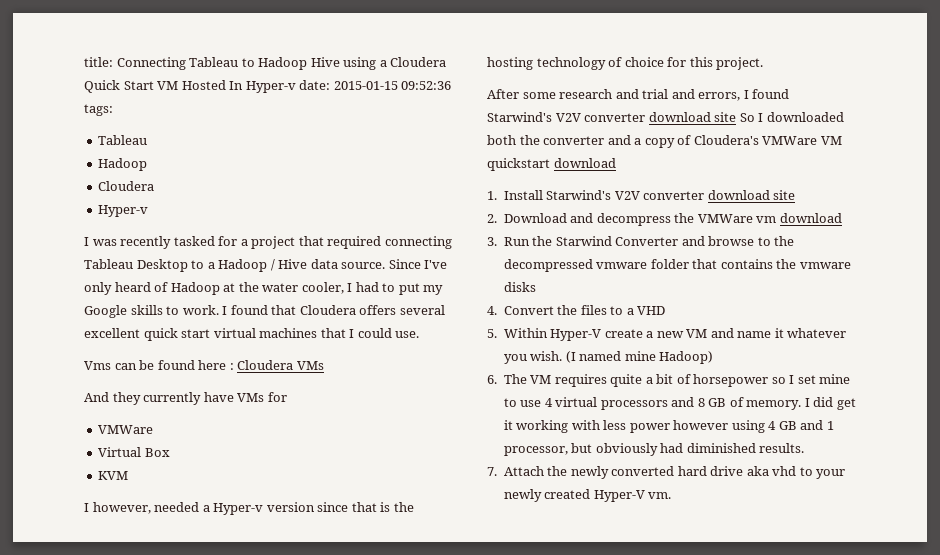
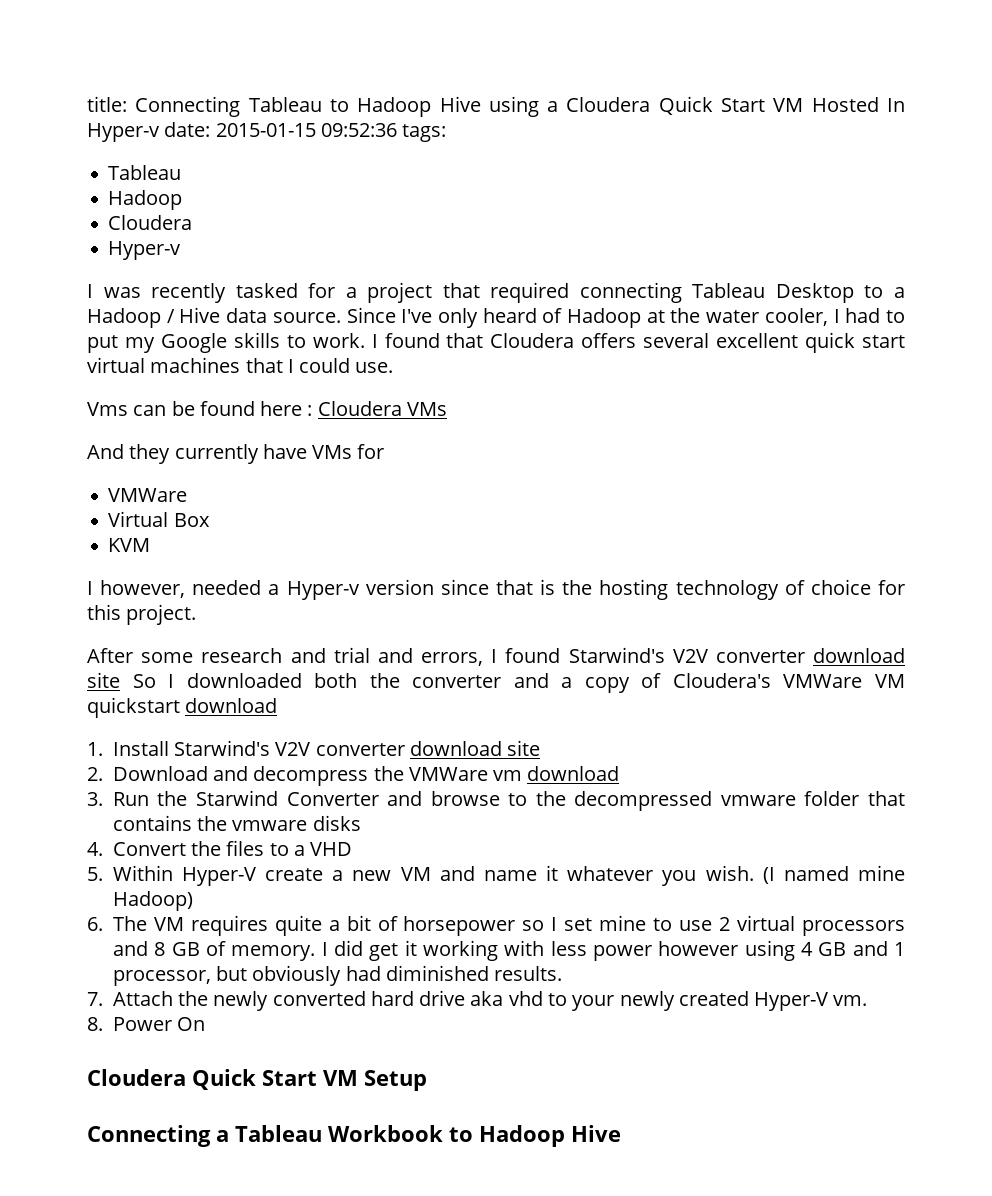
[544,398,553,407] 4 -> [719,917,731,931] 2
(672, 495) none -> [87,1017,206,1031] [87,1069,427,1091] [87,1125,621,1147] // 8. Power On // Cloudera Quick Start VM Setup // Connecting a Tableau Workbook to Hadoop Hive

